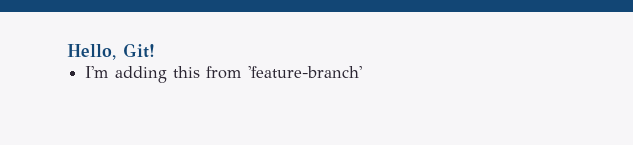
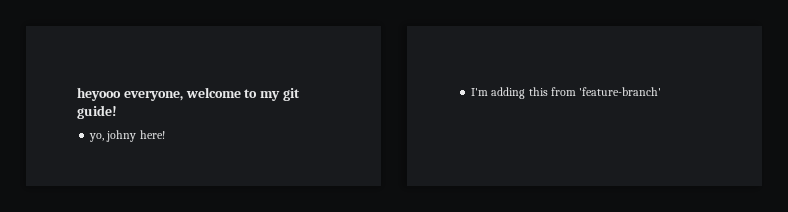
[67,43,155,60] Hello, Git! -> [77,87,300,101] [77,105,117,119] [89,130,165,142] heyooo everyone, welcome to my git guide! // yo, johny here!

